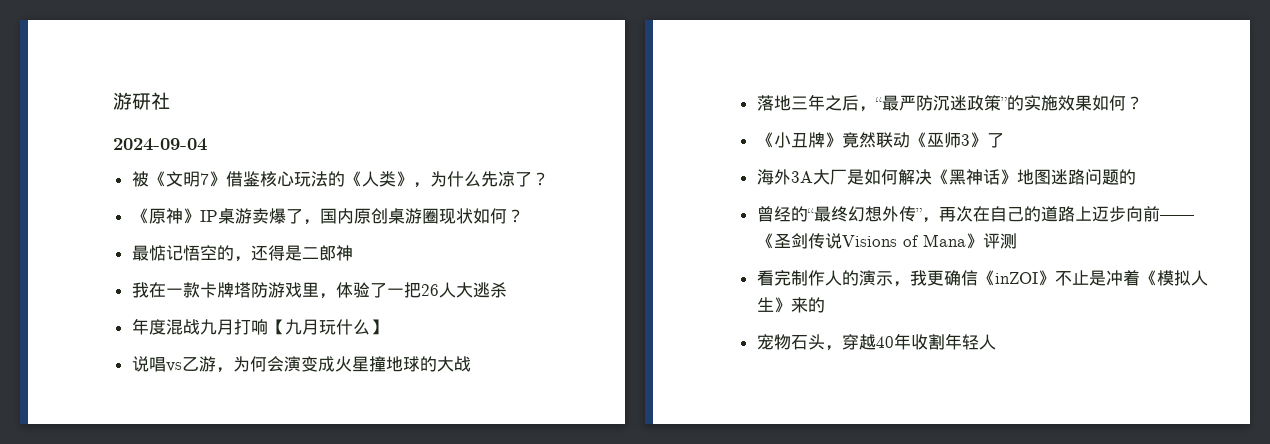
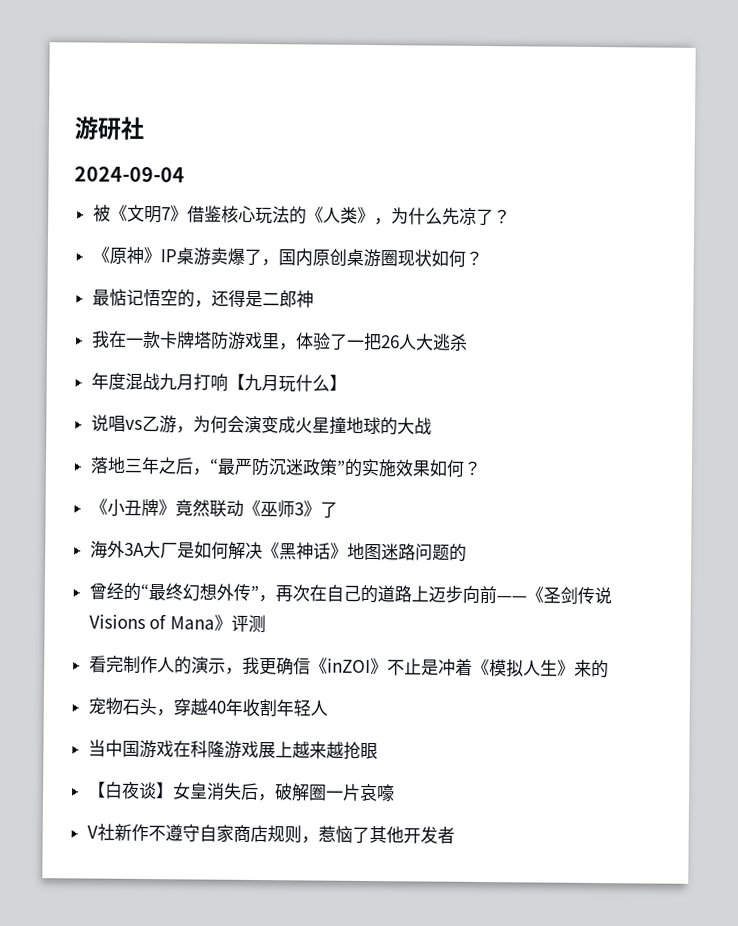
(996, 342) none -> [87,739,378,760] [87,781,395,802] [86,823,455,844] // 当中国游戏在科隆游戏展上越来越抢眼 // 【白夜谈】女皇消失后，破解圈一片哀嚎 // V社新作不遵守自家商店规则，惹恼了其他开发者

